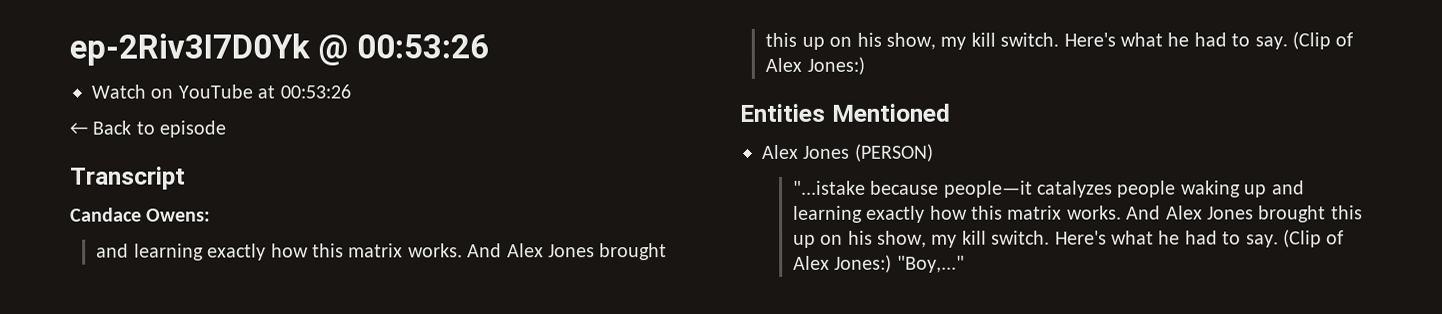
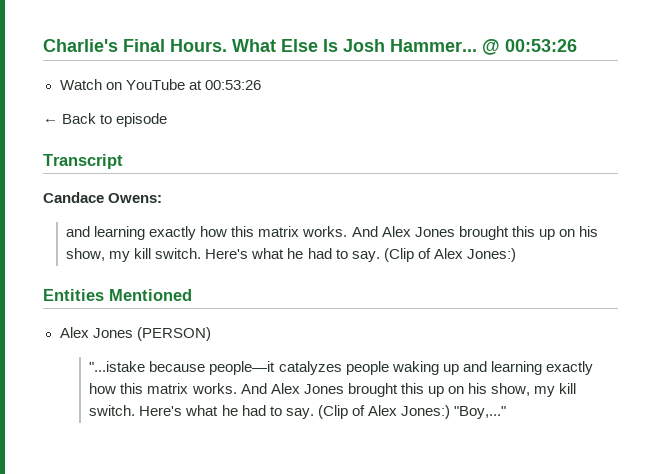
[69,33,311,66] ep-2Riv3I7D0Yk -> [43,39,477,52] Charlie's Final Hours. What Else Is Josh Hammer...

